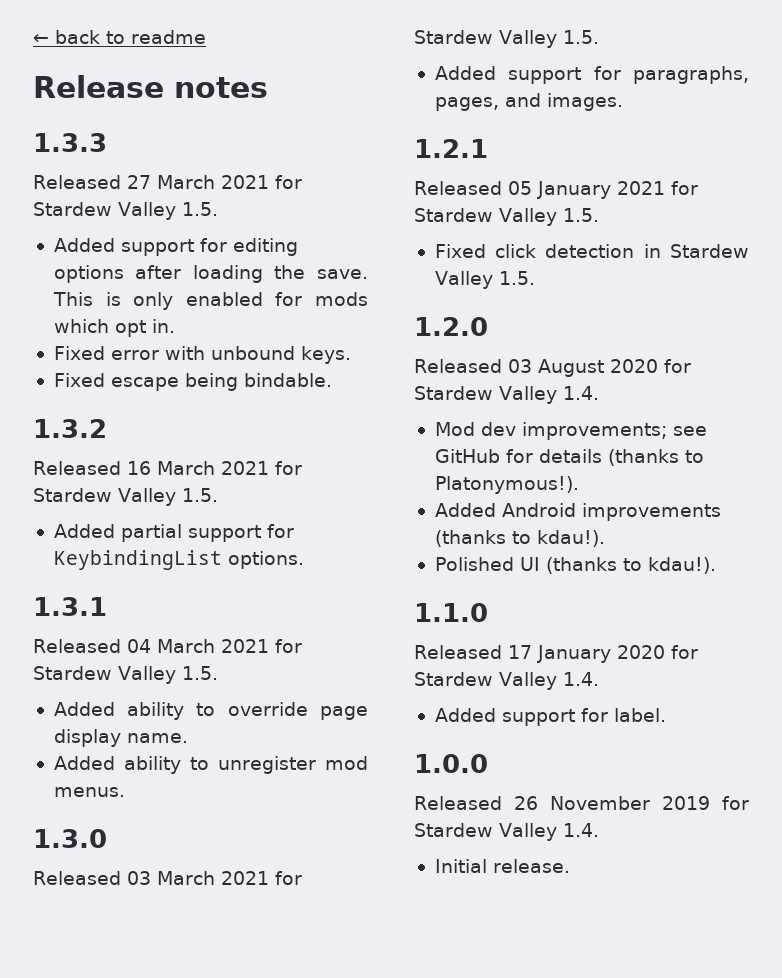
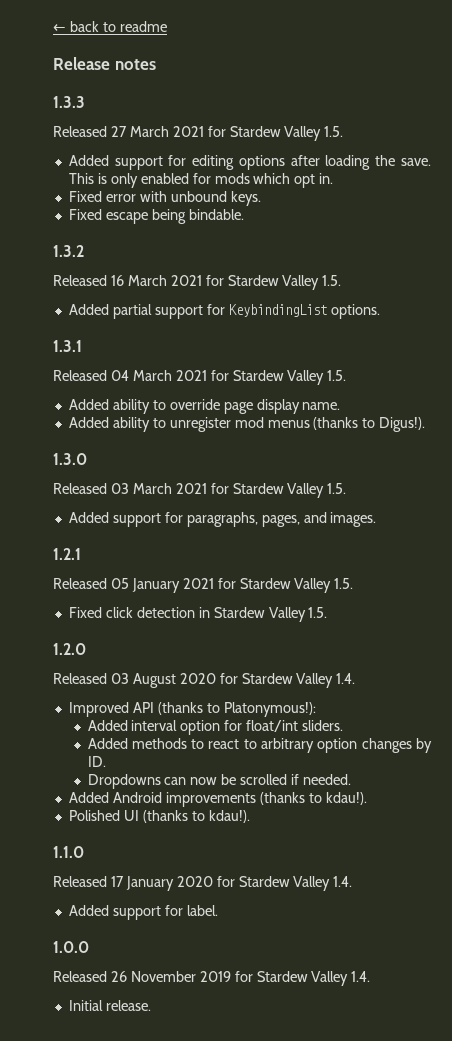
[53,787,125,797] menus. -> [267,417,426,432] menus (thanks to Digus!).
[434,422,707,440] [434,449,704,466] [434,476,579,494] Mod dev improvements; see GitHub for details (thanks to Platonymous!). -> [68,702,316,717] [87,720,344,735] [87,738,432,753] [87,756,106,767] [87,774,352,789] Improved API (thanks to Platonymous!): // Added interval option for float/int sliders. // Added methods to react to arbitrary option changes by ID. // Dropdowns can now be scrolled if needed.

